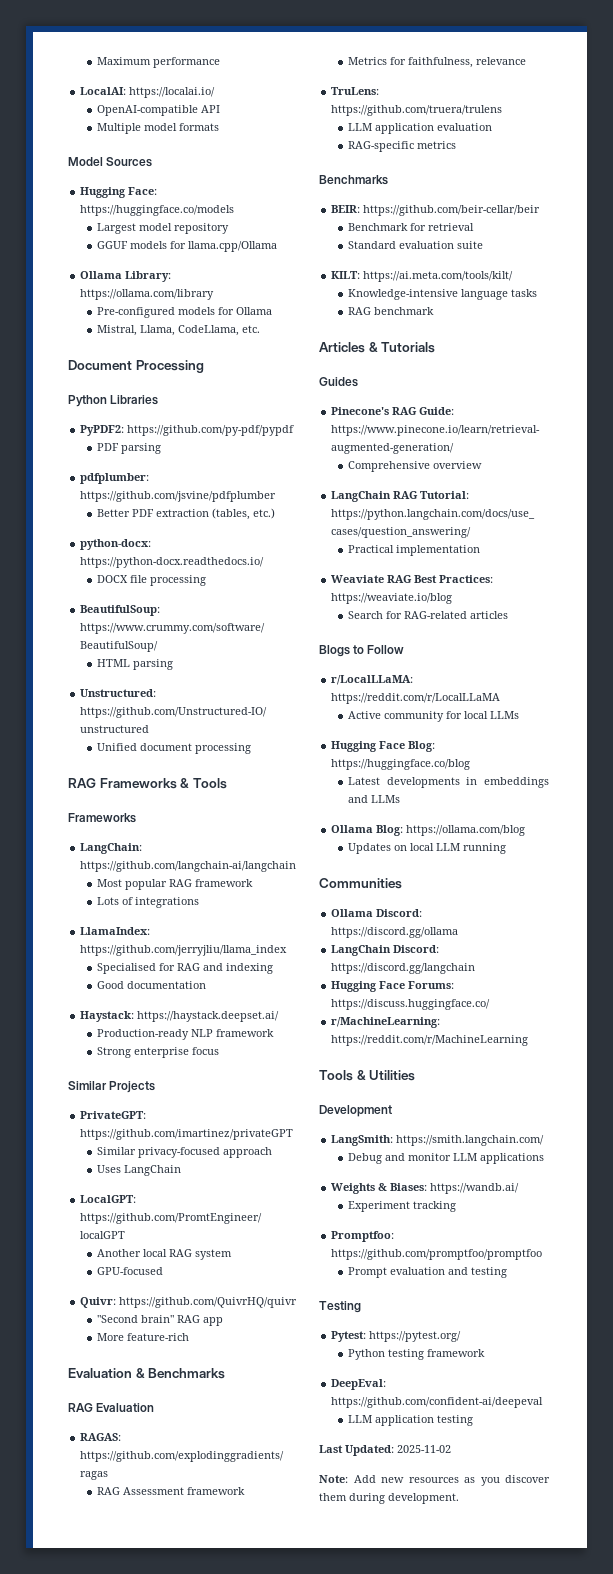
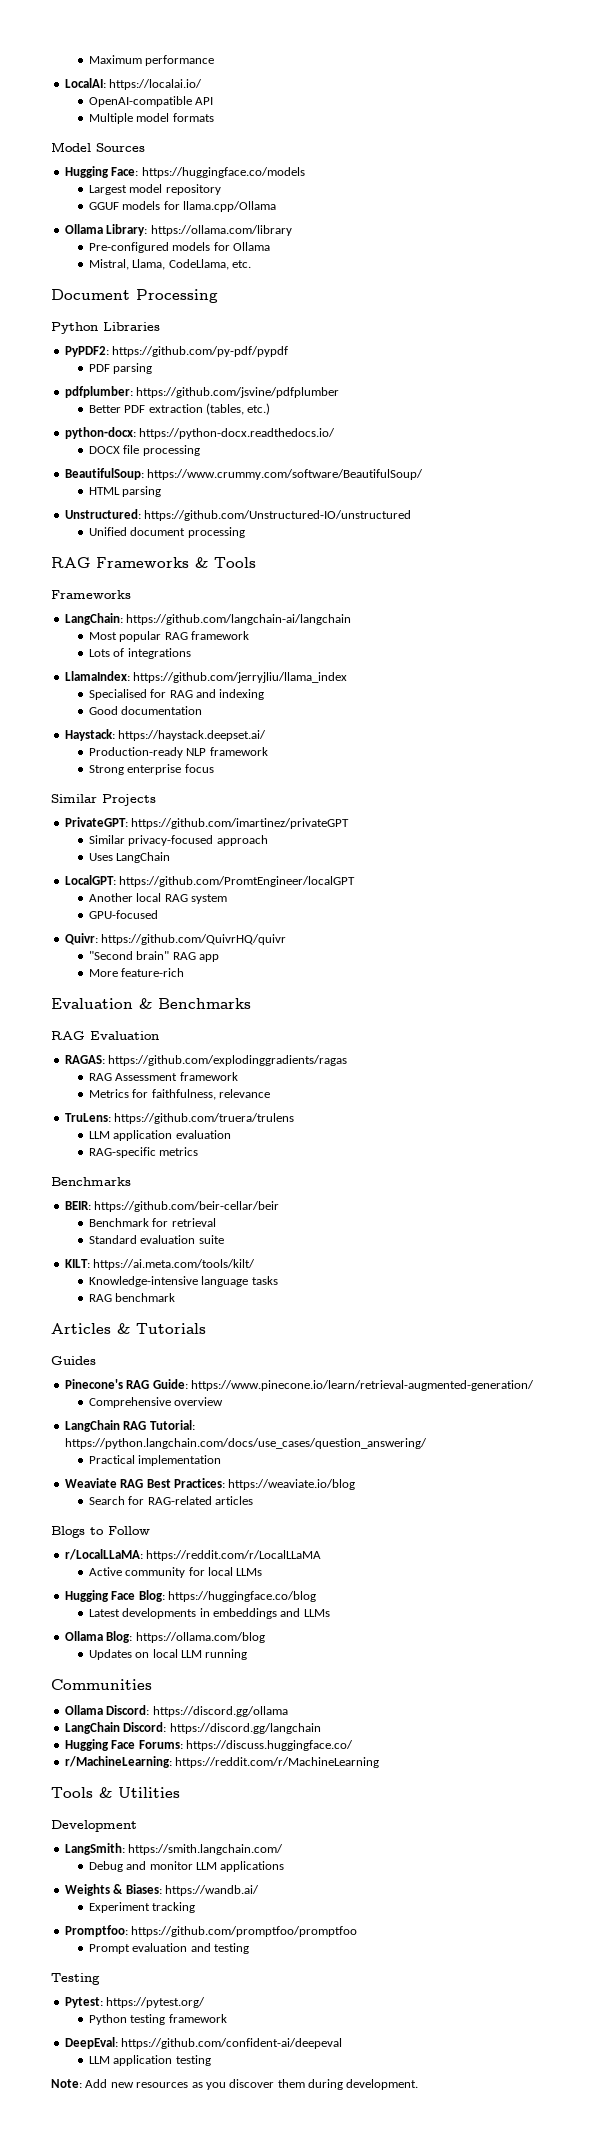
[319,1445,451,1456] // Last Updated: 2025-11-02 -> (211, 2060) none

